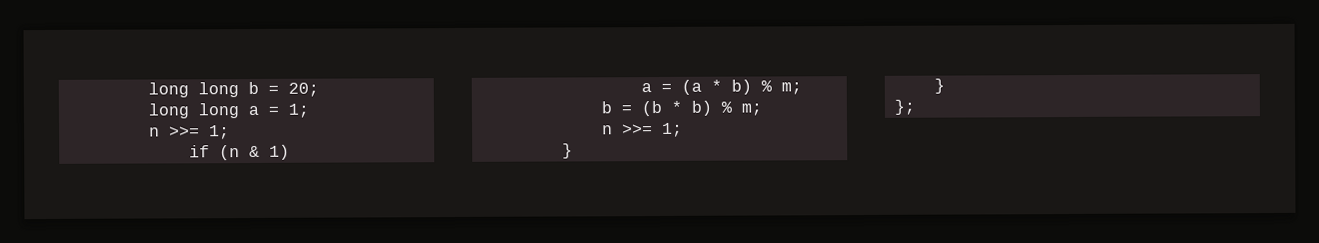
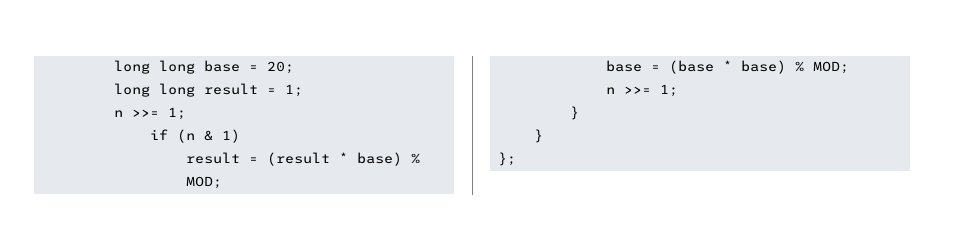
[147,81,259,98] long long b -> [113,60,240,74] long long base
[247,105,259,116] a -> [203,83,258,95] result
[640,79,802,95] [600,100,762,117] a = (a * b) % m; // b = (b * b) % m; -> [185,152,420,166] [185,176,222,189] [605,60,849,74] result = (result * base) % MOD; // base = (base * base) % MOD;

